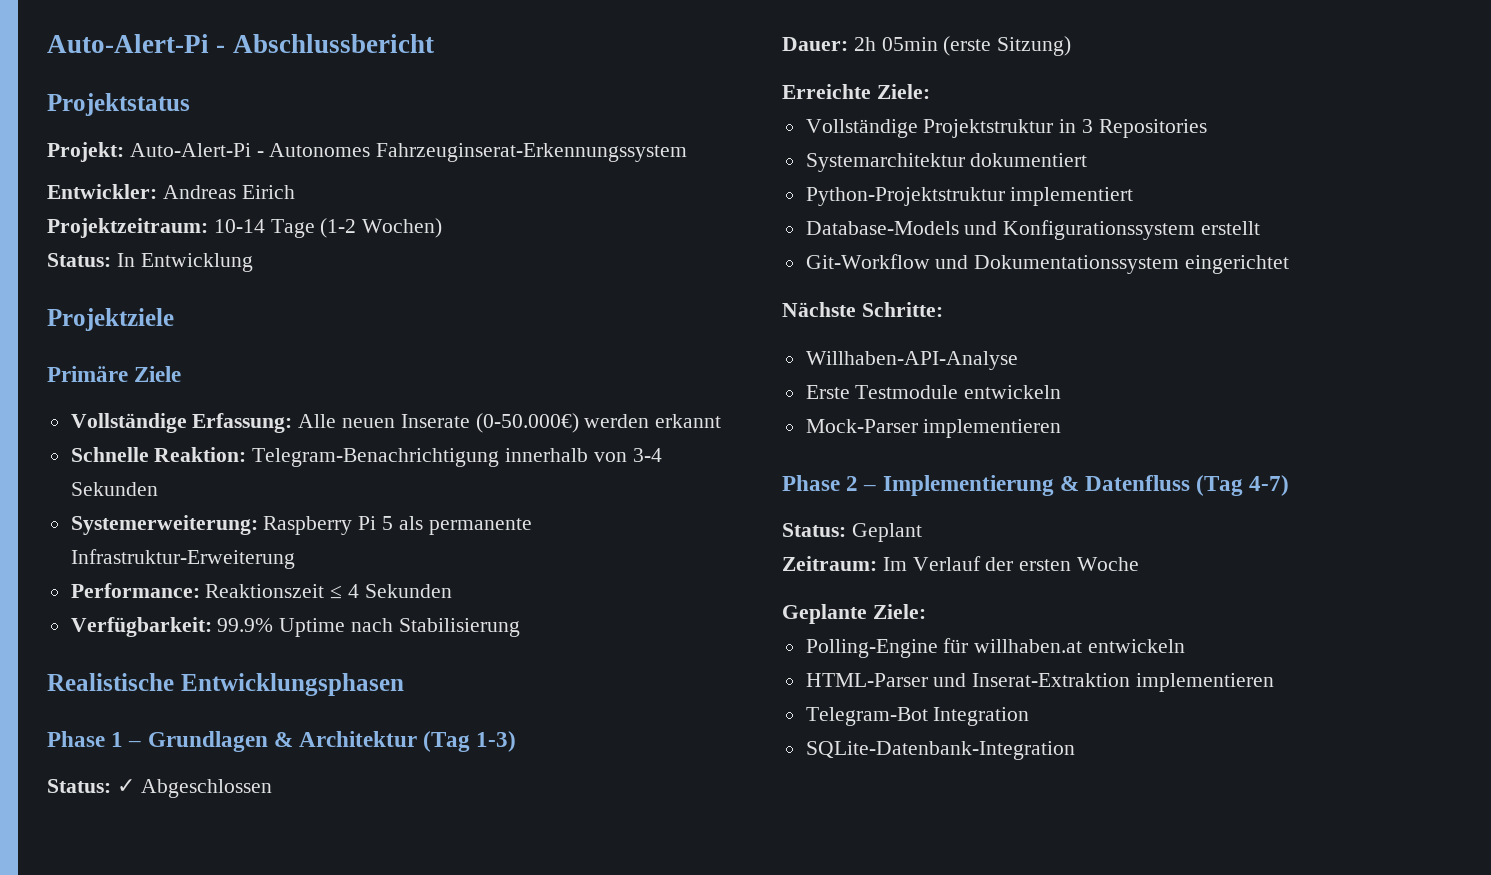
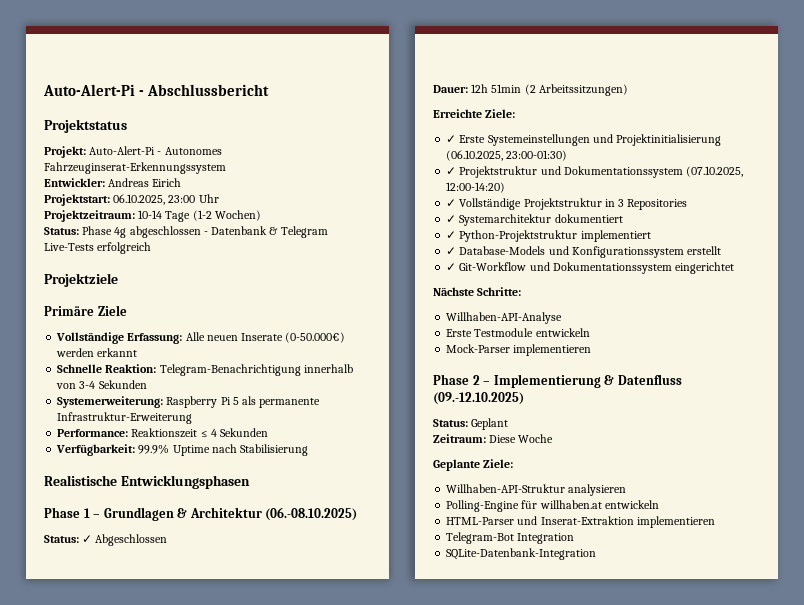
(295, 192) none -> [44,194,219,206] // Projektstart: 06.10.2025, 23:00 Uhr
[116,253,253,272] In Entwicklung -> [82,226,328,238] [44,242,152,254] Phase 4g abgeschlossen - Datenbank & Telegram Live-Tests erfolgreich
[423,731,517,752] (Tag 1-3) -> [265,507,358,521] (06.-08.10.2025)
[853,36,1072,56] [782,84,930,99] 2h 05min (erste Sitzung) // Erreichte Ziele: // -> [471,84,628,96] [433,109,516,118] [446,134,722,146] [446,150,568,161] [446,166,744,178] [446,182,506,193] [446,199,457,207] 12h 51min (2 Arbeitssitzungen) // Erreichte Ziele: // ✓ Erste Systemeinstellungen und Projektinitialisierung (06.10.2025, 23:00-01:30) // ✓ Projektstruktur und Dokumentationssystem (07.10.2025, 12:00-14:20) // ✓
(1207, 128) none -> [446,215,457,223] ✓
(1088, 160) none -> [446,231,457,239] ✓
(1134, 196) none -> [446,247,457,255] ✓
(1261, 228) none -> [446,263,457,271] ✓
[1196,475,1290,496] (Tag 4-7) -> [433,392,524,405] (09.-12.10.2025)
[882,556,1072,571] Im Verlauf der ersten -> [489,435,517,443] Diese
(926, 611) none -> [446,484,627,496] // Willhaben-API-Struktur analysieren

